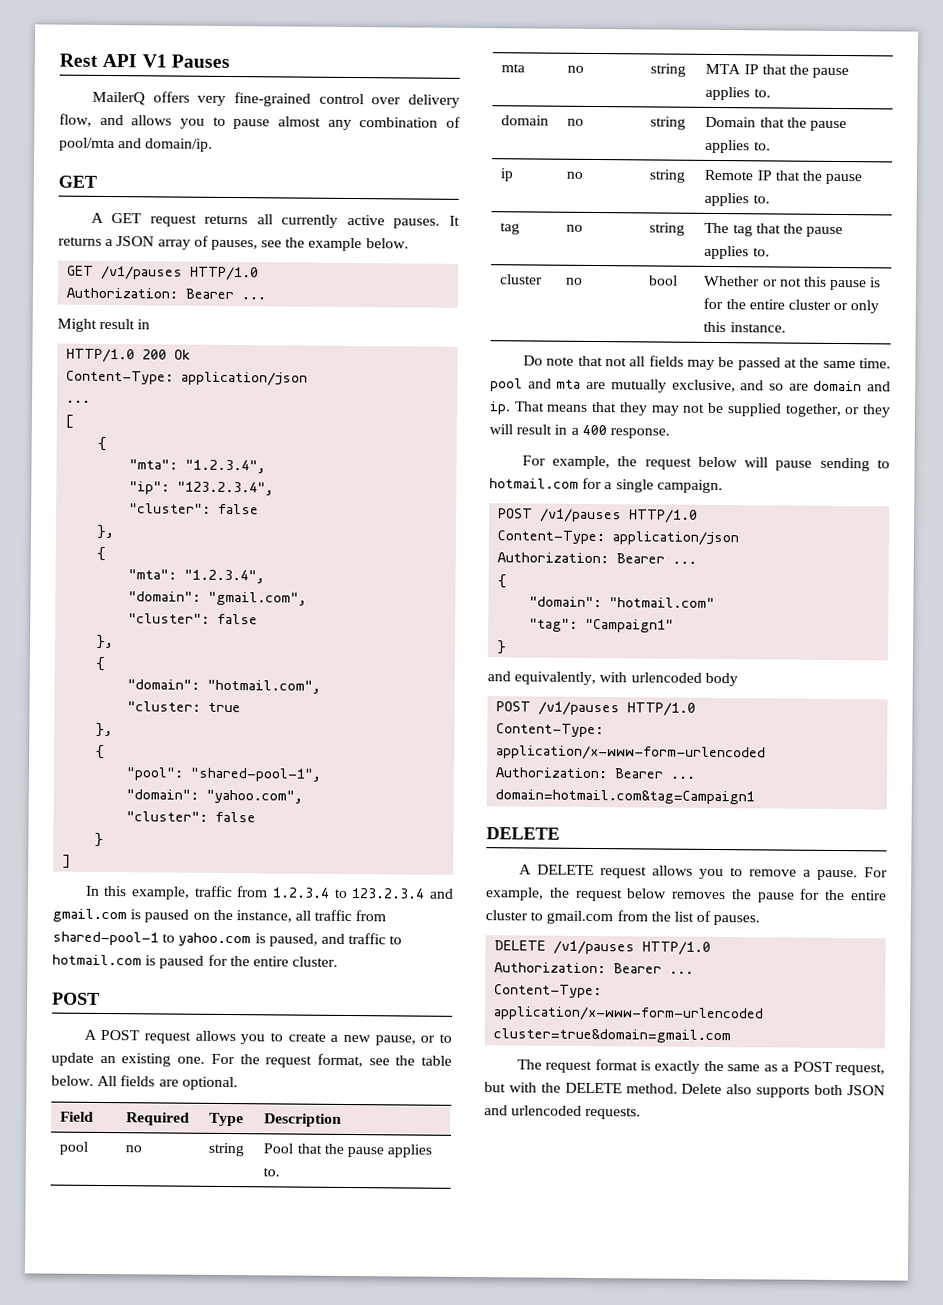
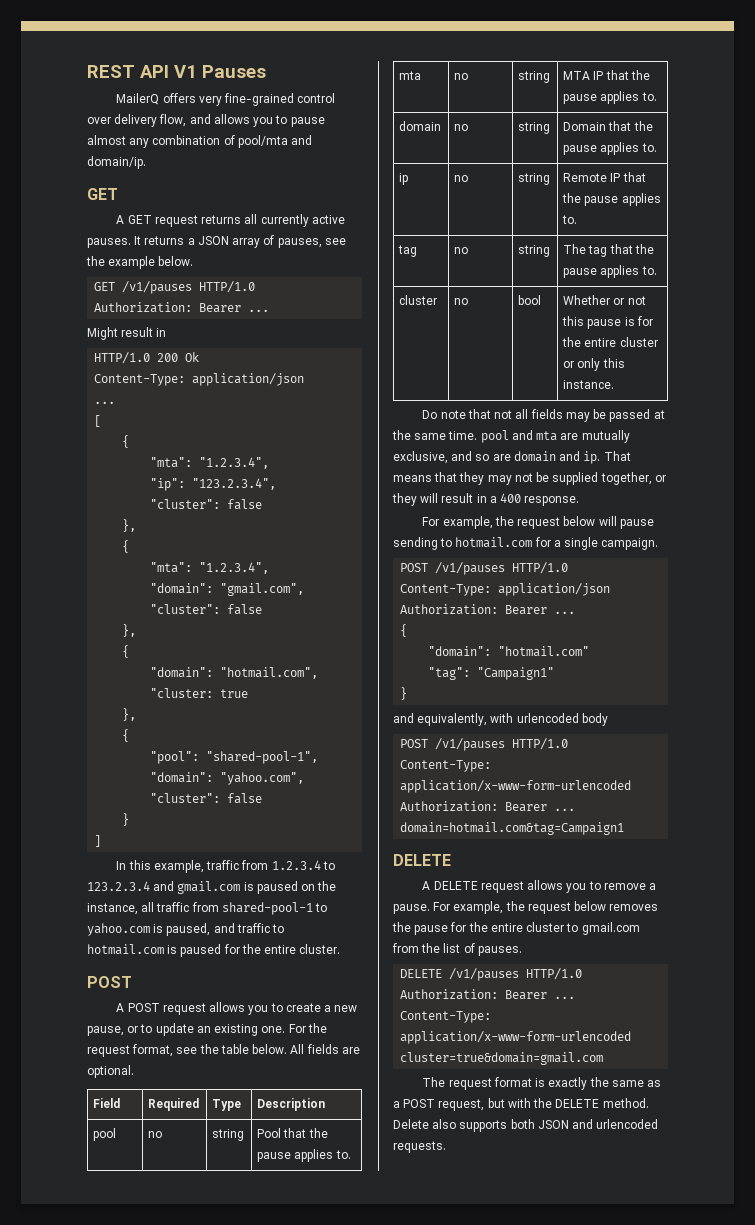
[59,53,98,67] Rest -> [87,65,135,78] REST

